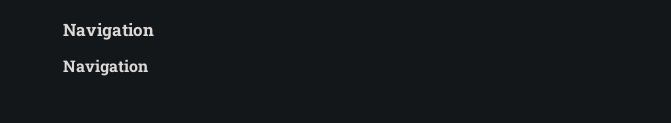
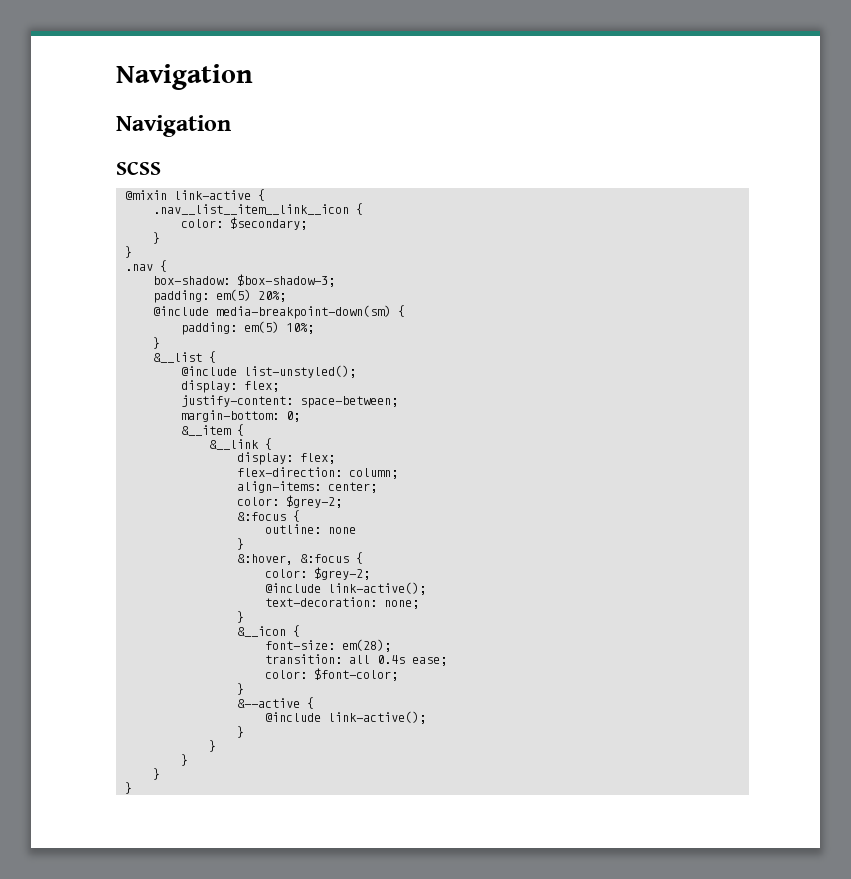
(148, 67) none -> [116,162,161,175] [125,189,266,201] [153,203,364,215] [181,217,308,230] [153,232,161,244] [125,246,133,258] [125,260,168,272] [153,274,336,287] [153,289,287,303] [153,305,406,319] [181,321,315,335] [153,337,161,349] [153,351,217,363] [181,365,357,378] [181,380,280,393] [181,395,399,408] [181,410,301,422] [181,424,245,436] [209,438,273,450] [237,452,336,465] [237,467,399,479] [237,481,378,493] [237,495,343,508] [237,510,301,522] [265,524,357,534] [237,538,245,550] [237,552,364,565] [265,567,371,580] [265,582,427,595] [265,597,420,609] [237,611,245,623] [237,625,301,637] [265,639,392,652] [265,654,448,666] [265,668,399,681] [237,683,245,695] [237,697,315,709] [265,711,427,724] [237,726,245,738] [209,740,217,752] [181,754,189,766] [153,768,161,780] [125,782,133,794] // SCSS // @mixin link-active { // .nav__list__item__link__icon { // color: $secondary; // } // } // .nav { // box-shadow: $box-shadow-3; // padding: em(5) 20%; // @include media-breakpoint-down(sm) { // padding: em(5) 10%; // } // &__list { // @include list-unstyled(); // display: flex; // justify-content: space-between; // margin-bottom: 0; // &__item { // &__link { // display: flex; // flex-direction: column; // align-items: center; // color: $grey-2; // &:focus { // outline: none // } // &:hover, &:focus { // color: $grey-2; // @include link-active(); // text-decoration: none; // } // &__icon { // font-size: em(28); // transition: all 0.4s ease; // color: $font-color; // } // &--active { // @include link-active(); // } // } // } // } // }

